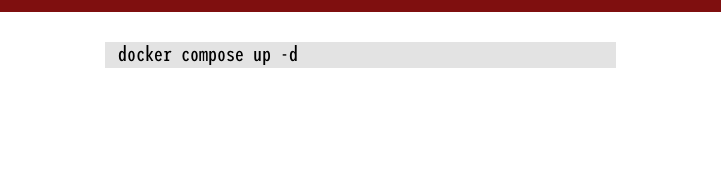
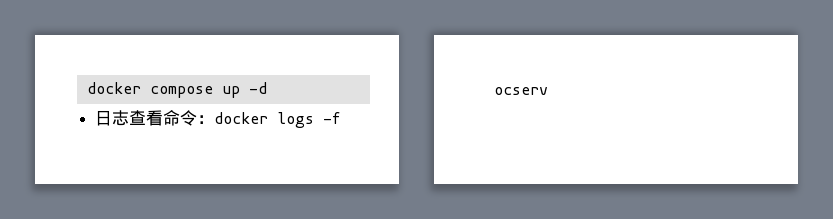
(298, 53) none -> [95,110,342,128] [494,87,549,95] // 日志查看命令：docker logs -f ocserv

